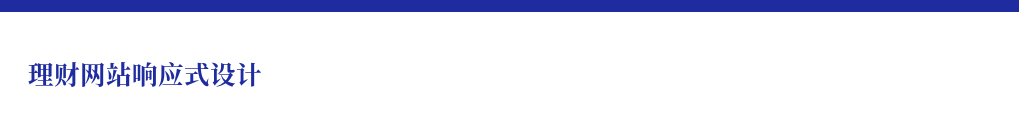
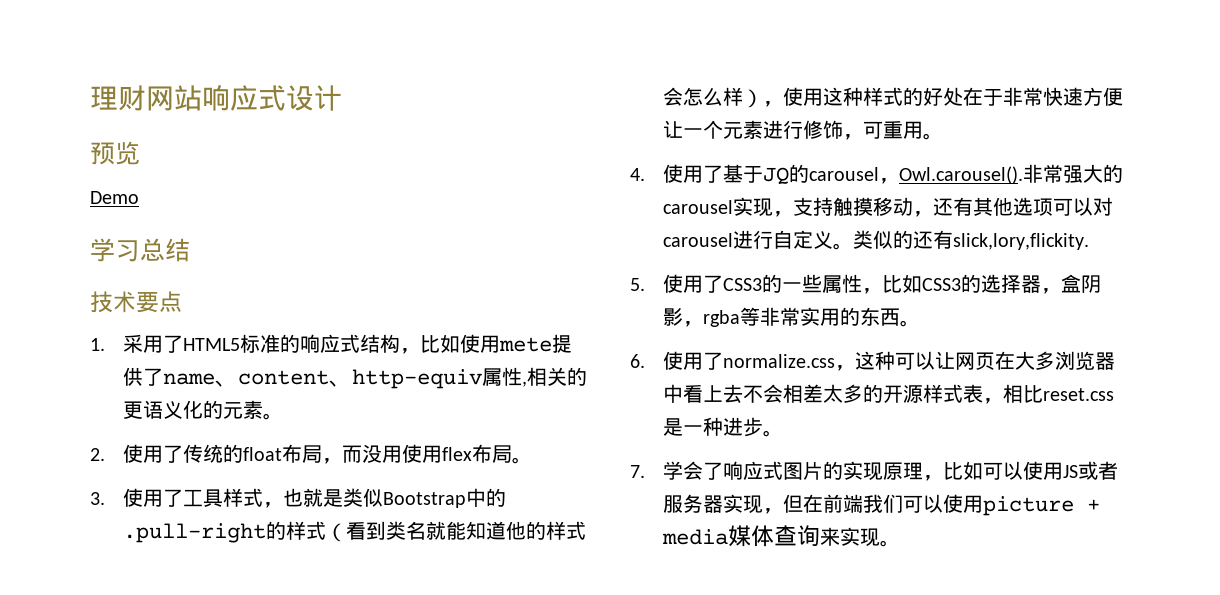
(262, 74) none -> [90,141,140,165] [90,191,139,204] [90,238,190,262] [90,291,182,313] [90,334,573,354] [123,367,588,389] [123,400,284,420] [90,444,533,464] [90,488,507,508] [123,521,587,543] [663,87,1124,108] [663,120,944,140] [630,164,1124,185] [663,197,1114,217] [663,230,1090,250] [630,274,1102,294] [663,307,921,327] [630,351,1116,371] [663,384,1115,404] [663,417,784,437] [630,461,1119,481] [663,494,1101,516] [662,525,901,547] // 预览 // Demo // 学习总结 // 技术要点 // 1.采用了HTML5标准的响应式结构，比如使用mete提供了name、content、http-equiv属性,相关的更语义化的元素。 // 2.使用了传统的float布局，而没用使用flex布局。 // 3.使用了工具样式，也就是类似Bootstrap中的.pull-right的样式（看到类名就能知道他的样式会怎么样），使用这种样式的好处在于非常快速方便让一个元素进行修饰，可重用。 // 4.使用了基于JQ的carousel，Owl.carousel().非常强大的carousel实现，支持触摸移动，还有其他选项可以对carousel进行自定义。类似的还有slick,lory,flickity. // 5.使用了CSS3的一些属性，比如CSS3的选择器，盒阴影，rgba等非常实用的东西。 // 6.使用了normalize.css，这种可以让网页在大多浏览器中看上去不会相差太多的开源样式表，相比reset.css是一种进步。 // 7.学会了响应式图片的实现原理，比如可以使用JS或者服务器实现，但在前端我们可以使用picture + media媒体查询来实现。

